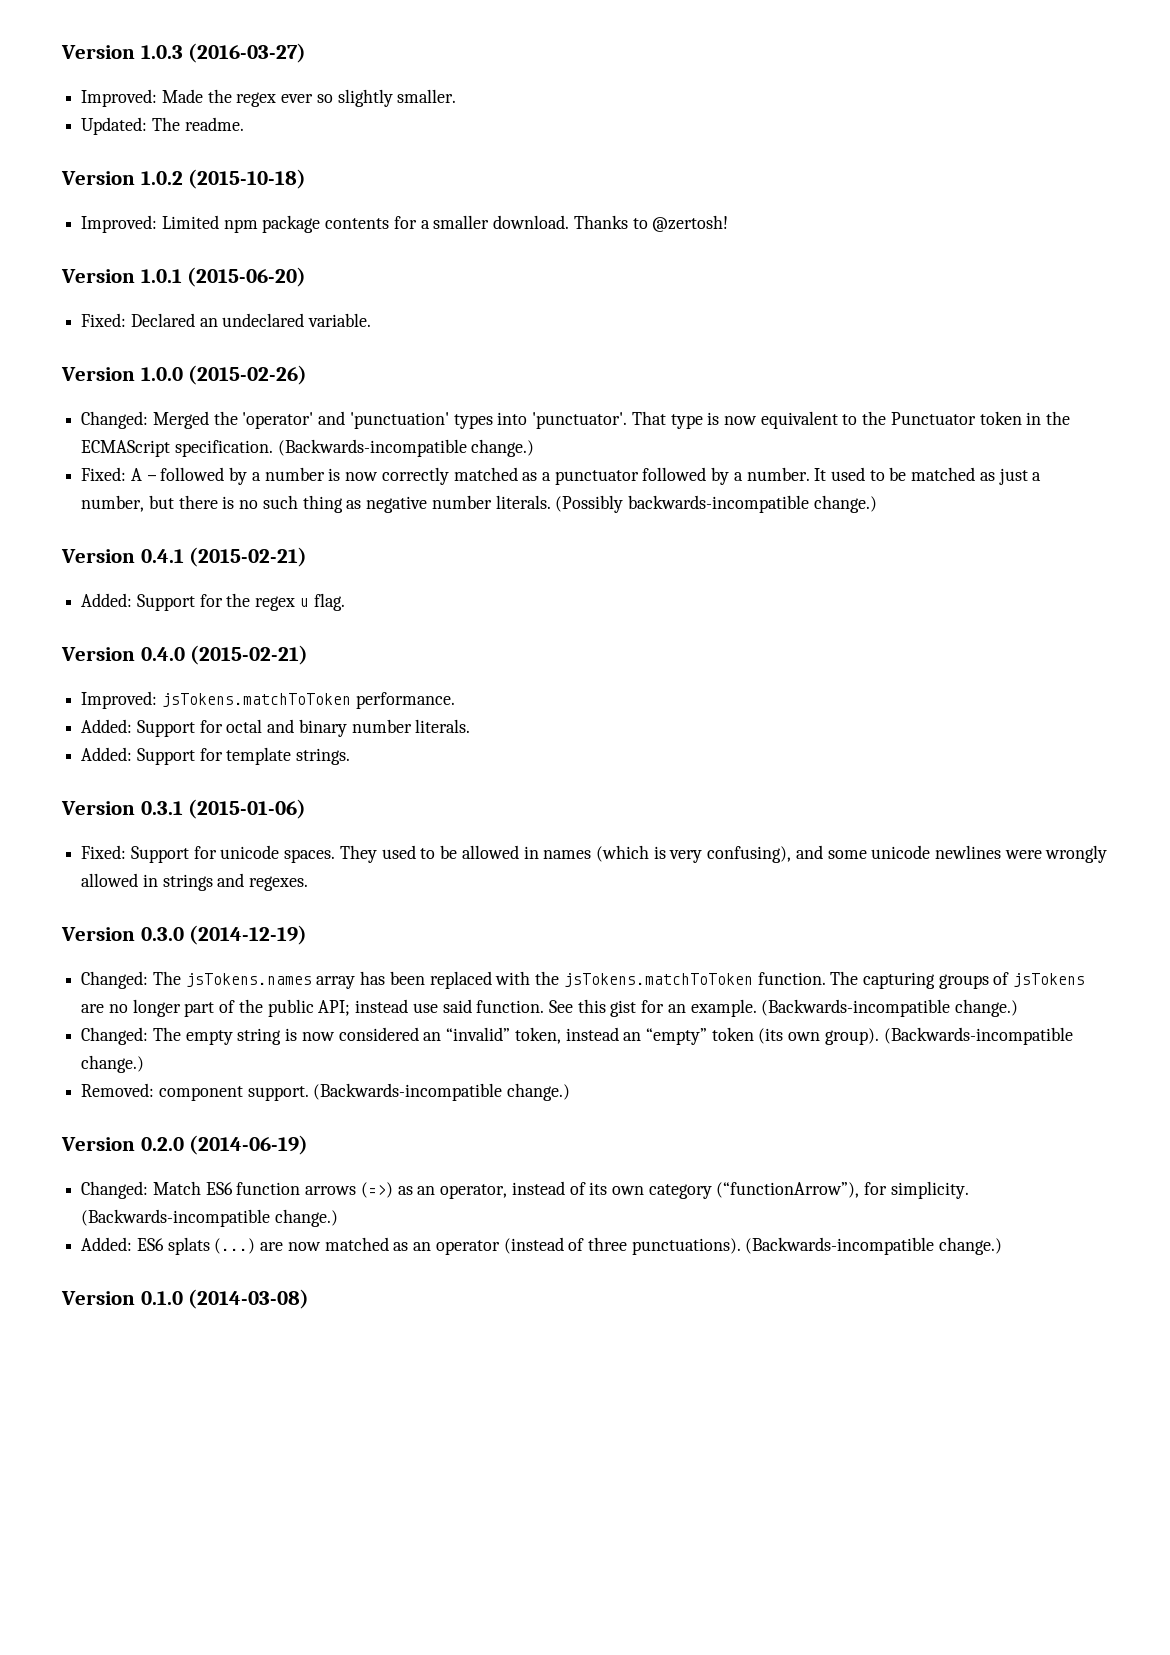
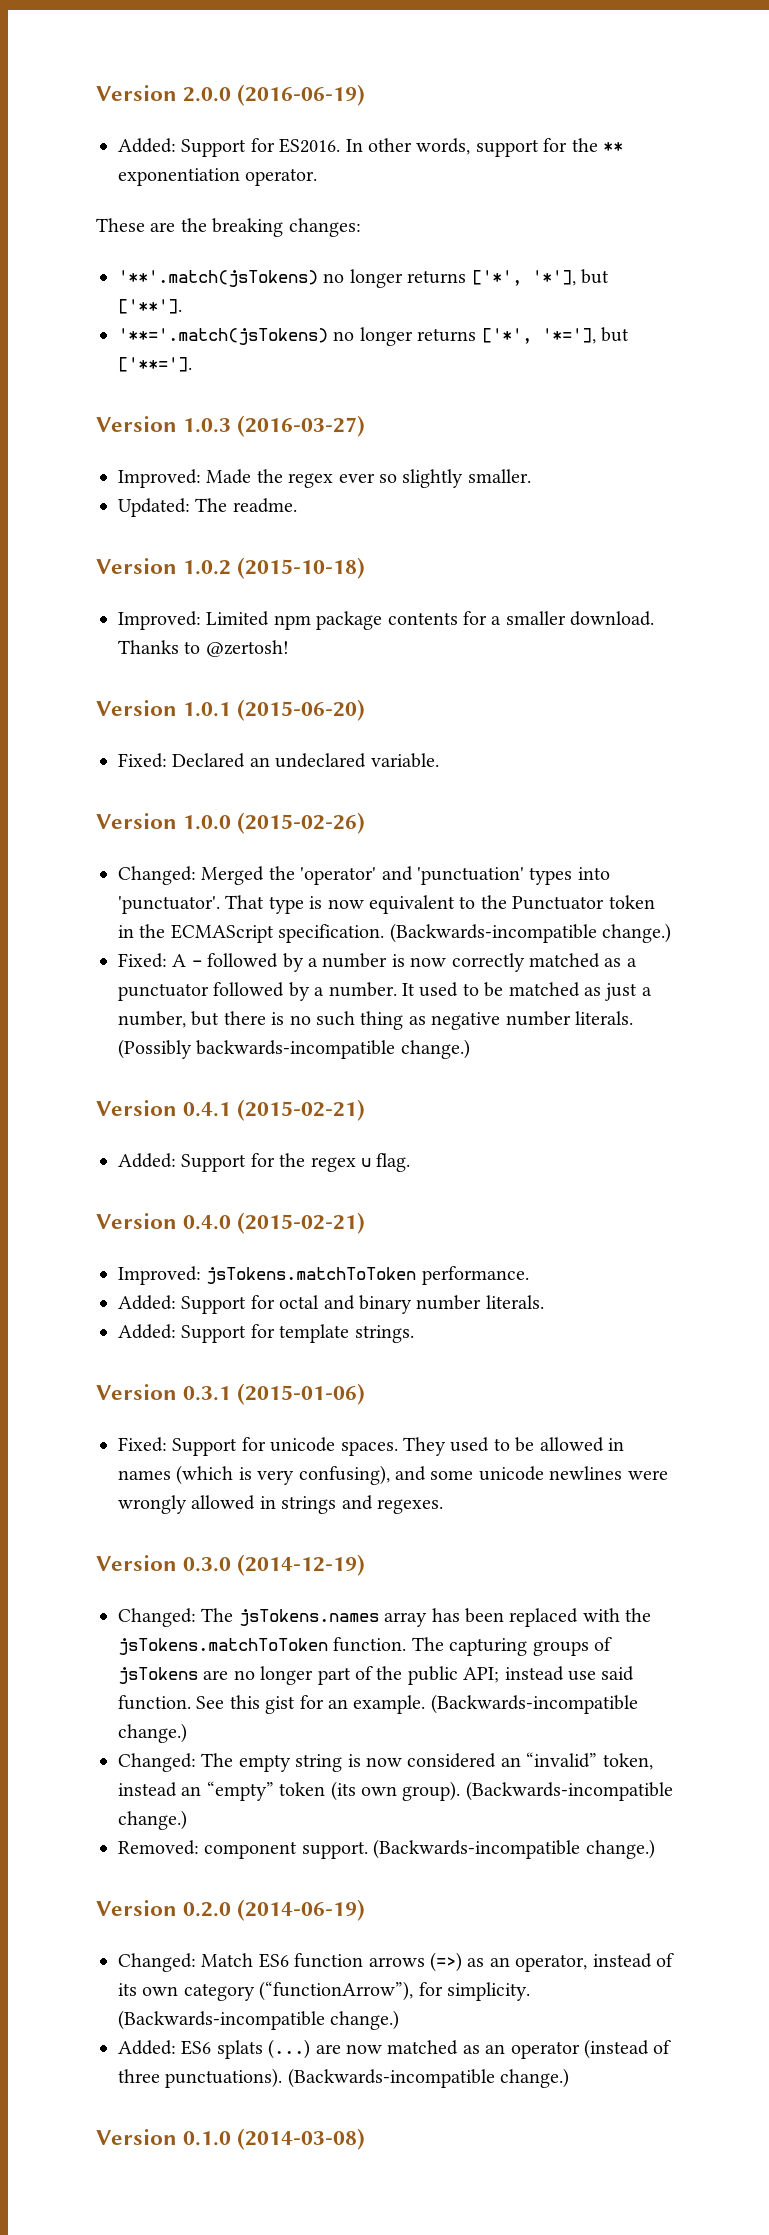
[61,45,135,59] Version -> [96,84,366,106] [118,138,623,157] [118,168,318,186] [96,218,361,237] [118,269,609,288] [118,299,182,314] [118,327,629,346] [118,357,192,372] [96,416,177,432] Version 2.0.0 (2016-06-19) // Added: Support for ES2016. In other words, support for the ** exponentiation operator. // These are the breaking changes: // '**'.match(jsTokens) no longer returns ['*', '*'], but ['**']. // '**='.match(jsTokens) no longer returns ['*', '*='], but ['**=']. // Version

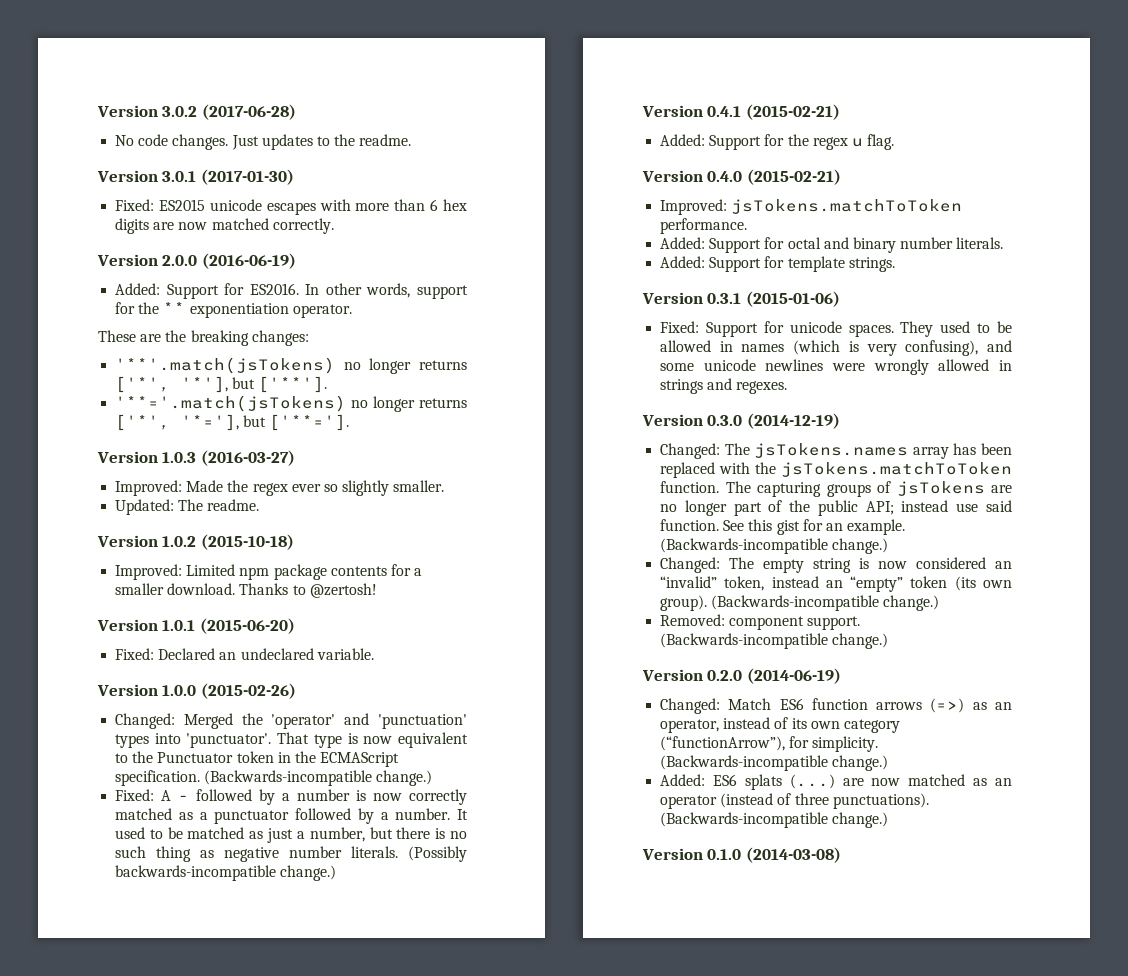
[96,85,177,101] Version -> [97,104,296,120] [115,134,412,150] [97,169,294,185] [115,199,467,215] [115,218,334,234] [97,254,158,266] Version 3.0.2 (2017-06-28) // No code changes. Just updates to the readme. // Version 3.0.1 (2017-01-30) // Fixed: ES2015 unicode escapes with more than 6 hex digits are now matched correctly. // Version

